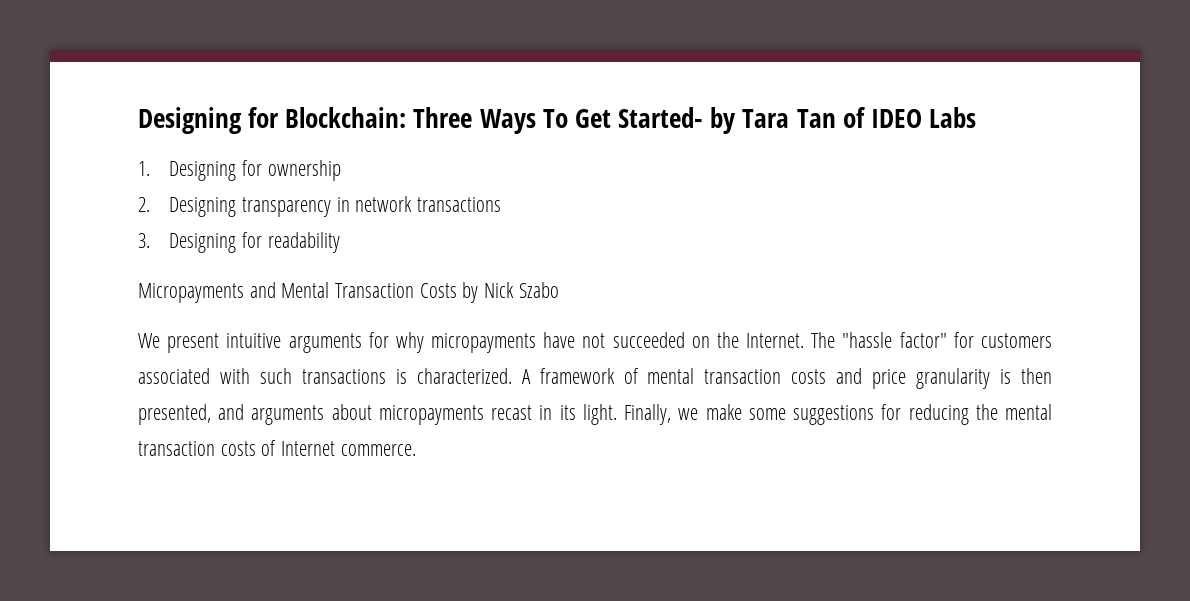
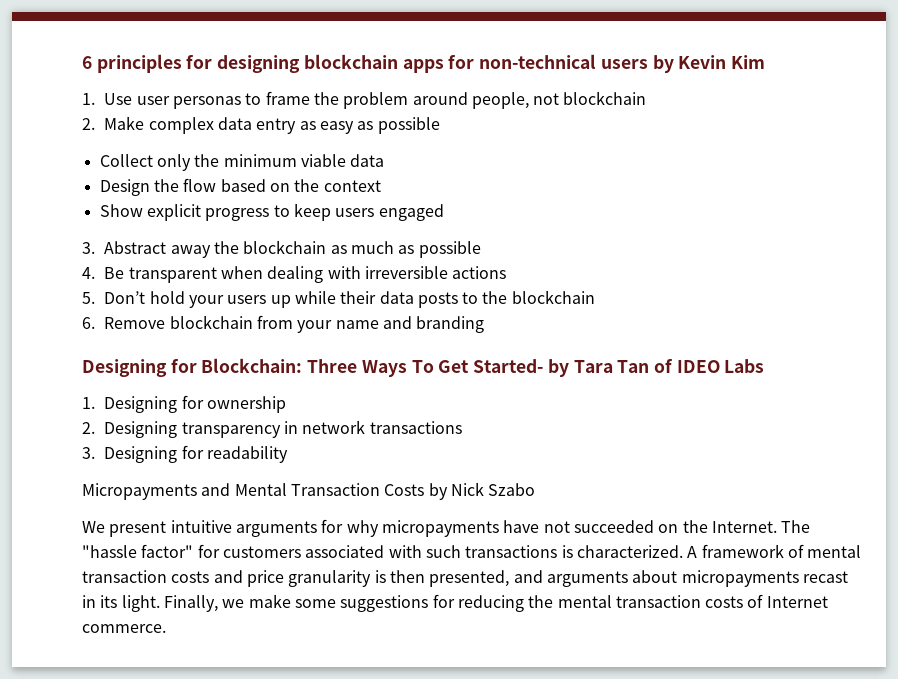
(138, 120) none -> [82,54,765,73] [82,91,647,109] [82,116,440,134] [99,154,385,171] [99,178,381,196] [99,203,444,221] [82,240,481,258] [82,266,507,283] [82,290,595,308] [82,315,485,333] 6 principles for designing blockchain apps for non-technical users by Kevin Kim // 1. Use user personas to frame the problem around people, not blockchain // 2. Make complex data entry as easy as possible // Collect only the minimum viable data // Design the flow based on the context // Show explicit progress to keep users engaged // 3. Abstract away the blockchain as much as possible // 4. Be transparent when dealing with irreversible actions // 5. Don’t hold your users up while their data posts to the blockchain // 6. Remove blockchain from your name and branding //

